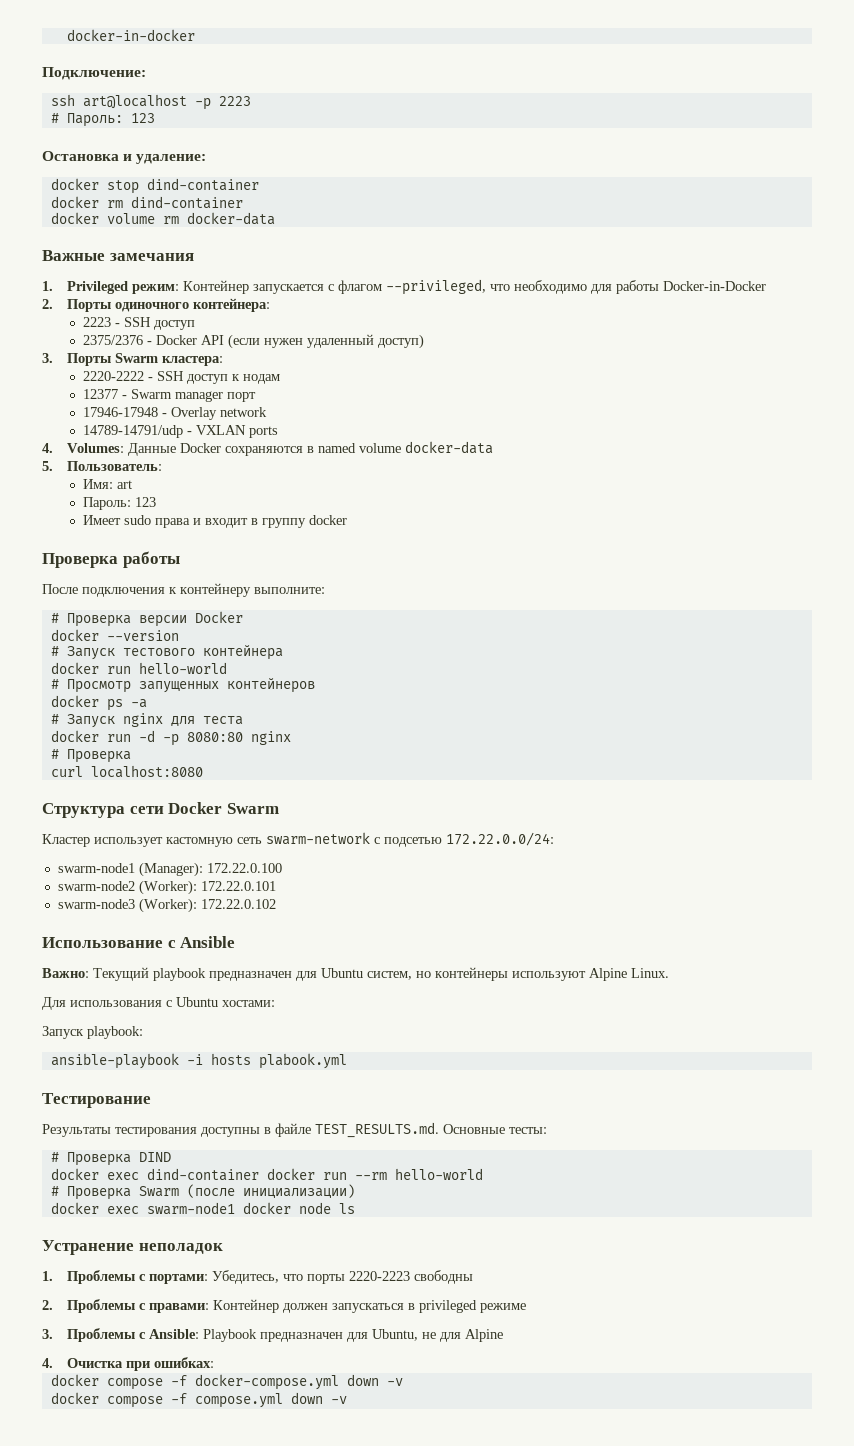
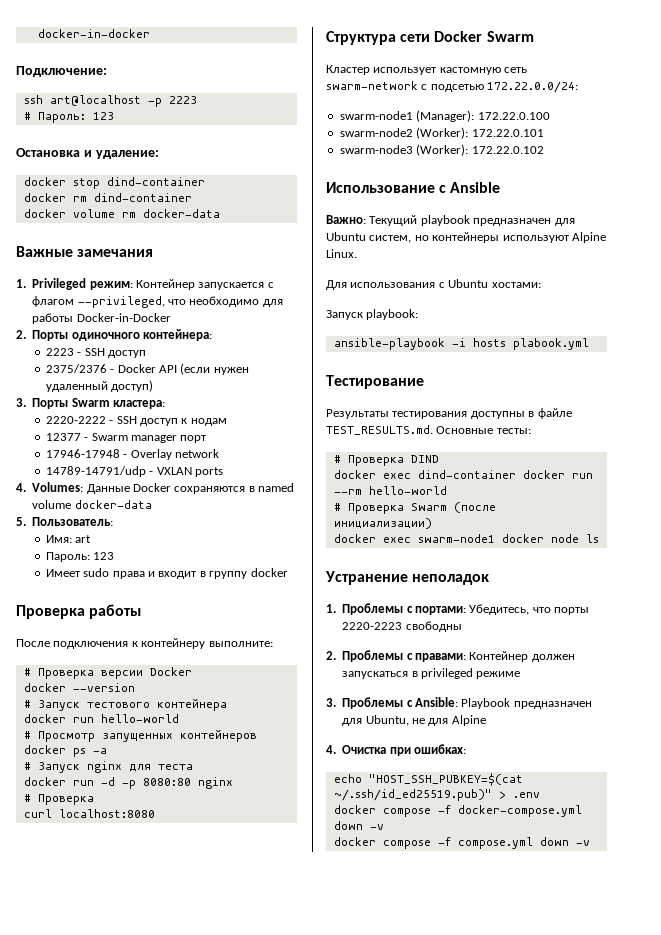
(214, 1362) none -> [333,773,523,786] [333,789,540,801] // echo "HOST_SSH_PUBKEY=$(cat ~/.ssh/id_ed25519.pub)" > .env

